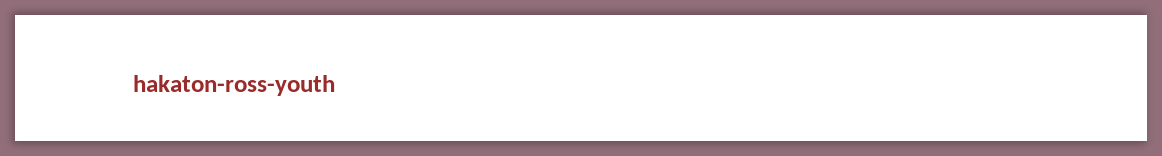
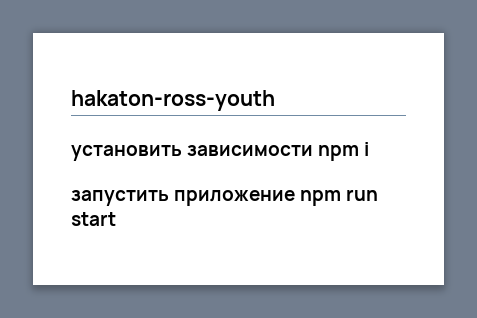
(335, 85) none -> [71,142,370,161] [71,189,379,206] [71,212,116,226] // установить зависимости npm i // запустить приложение npm run start

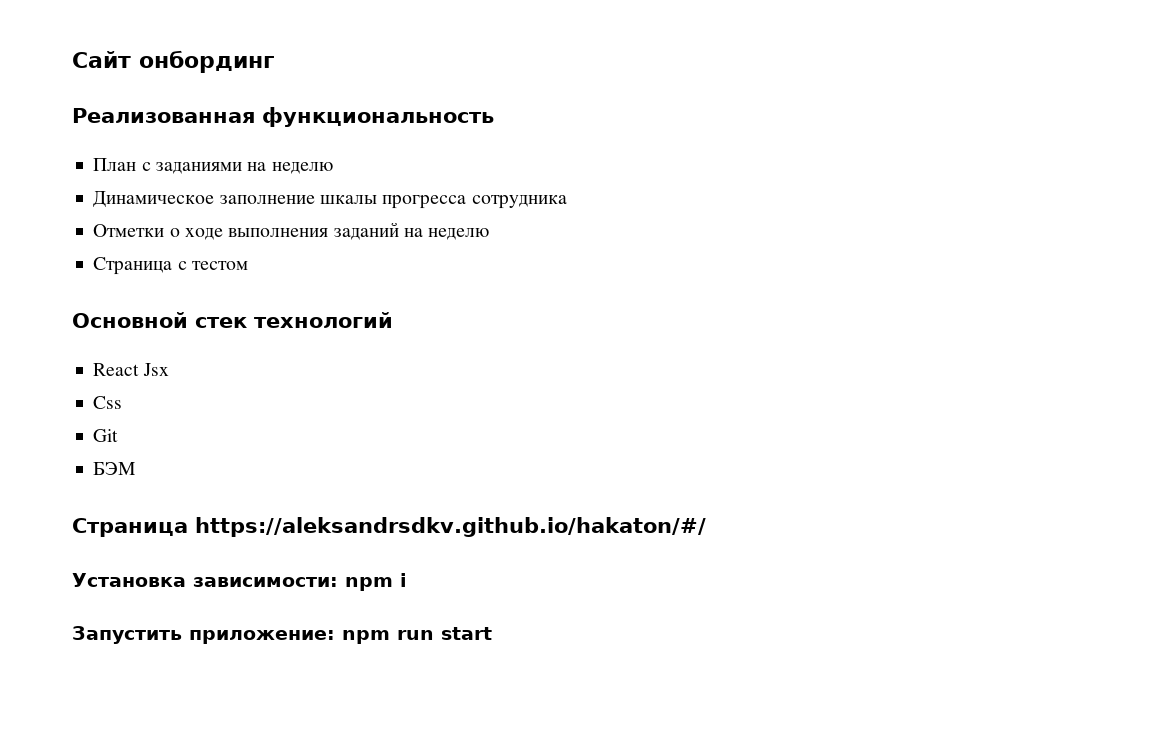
[71,90,275,111] [71,145,314,161] hakaton-ross-youth // установить зависимости -> [72,50,275,73] [72,107,494,127] [93,158,333,174] [93,191,567,209] [93,222,490,240] [93,257,248,275] [72,312,393,328] [93,363,169,376] [93,396,123,409] [93,429,119,442] [93,462,136,475] [72,517,706,537] [72,573,338,587] Сайт онбординг // Реализованная функциональность // План с заданиями на неделю // Динамическое заполнение шкалы прогресса сотрудника // Отметки о ходе выполнения заданий на неделю // Страница с тестом // Основной стек технологий // React Jsx // Css // Git // БЭМ // Страница https://aleksandrsdkv.github.io/hakaton/#/ // Установка зависимости:
[71,190,296,206] запустить приложение -> [72,626,335,644] Запустить приложение:

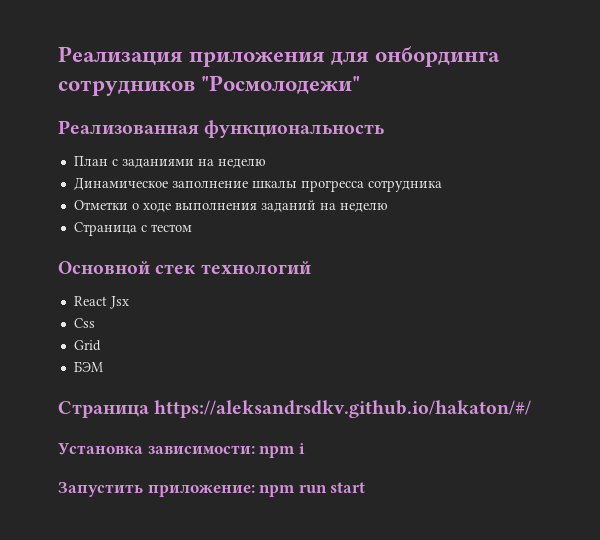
[72,50,275,73] Сайт онбординг -> [58,46,501,67] [58,75,361,96] Реализация приложения для онбординга сотрудников "Росмолодежи"
[93,429,119,442] Git -> [73,340,101,351] Grid

